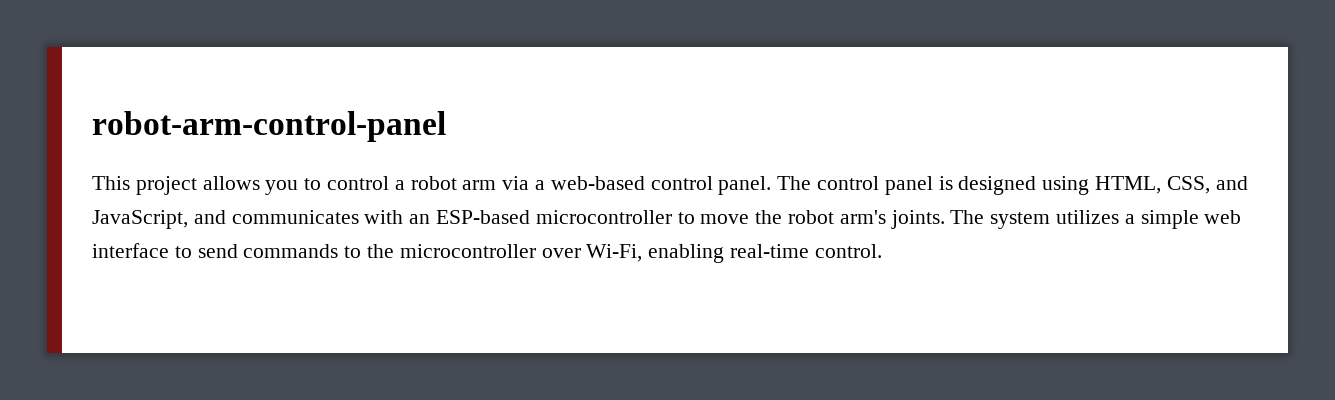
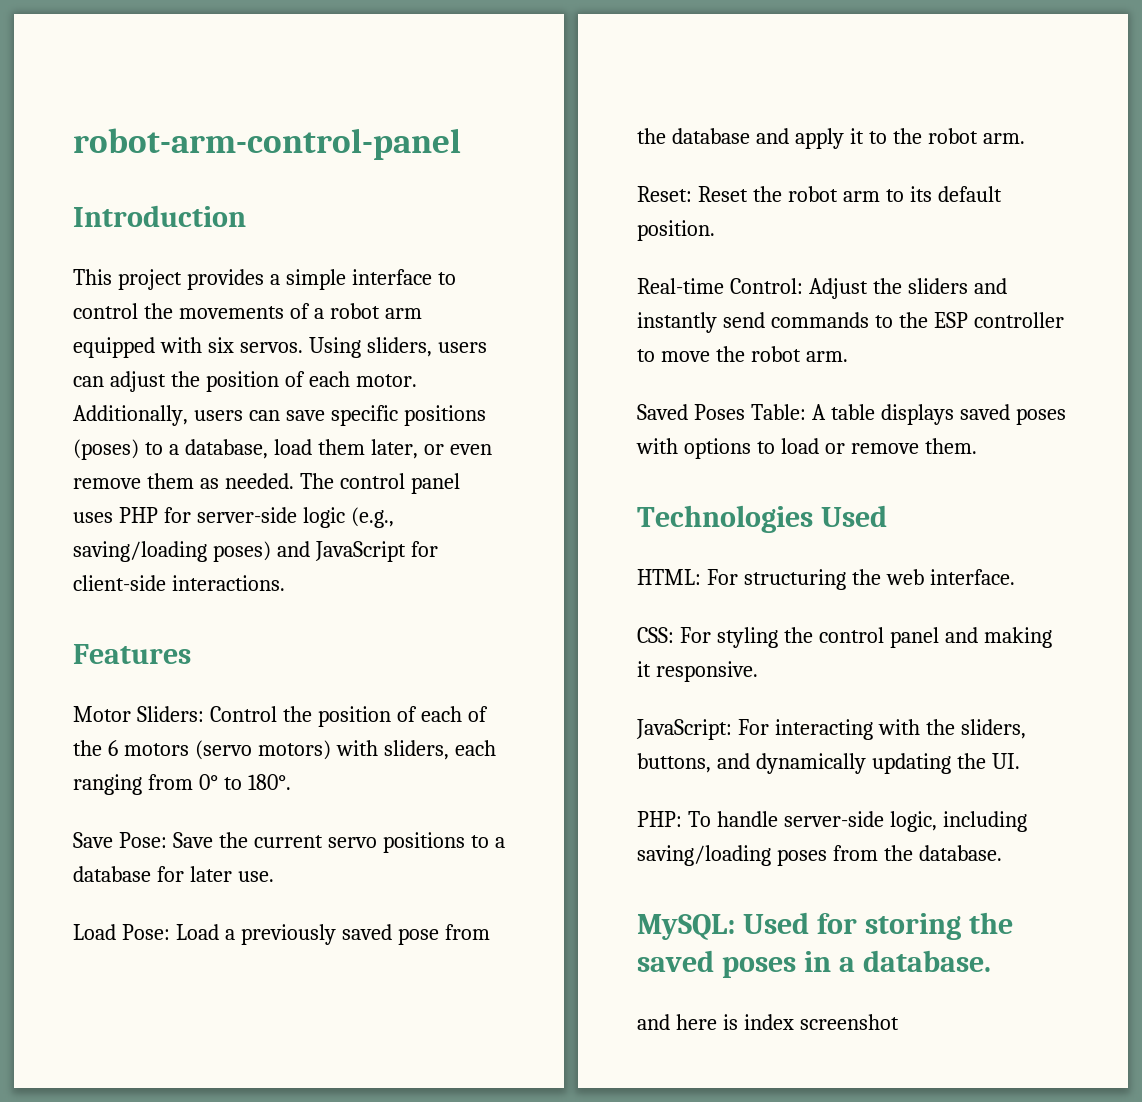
(446, 126) none -> [73,205,246,227] // Introduction
[202,176,1248,195] [92,210,1242,229] [92,243,882,263] allows you to control a robot arm via a web-based control panel. The control panel is designed using HTML, CSS, and JavaScript, and communicates with an ESP-based microcontroller to move the robot arm's joints. The system utilizes a simple web interface to send commands to the microcontroller over Wi-Fi, enabling real-time control. -> [186,269,456,290] [73,303,422,319] [73,337,487,358] [73,371,417,392] [73,405,486,426] [73,439,492,460] [73,473,460,494] [73,507,394,528] [73,541,438,562] [73,575,285,591] [73,644,191,664] [73,706,488,727] [73,740,496,760] [73,774,291,795] [73,832,505,853] [73,866,274,882] [73,924,490,945] [637,128,1025,149] [637,186,1002,202] [637,220,715,241] [637,278,1007,299] [637,312,1064,333] [637,346,848,362] [637,404,1066,425] [636,438,977,459] [637,505,887,533] [637,569,1015,590] [637,627,1052,648] [637,661,758,682] [636,719,1026,740] [637,753,1020,774] [637,811,1027,832] [637,845,1002,866] [637,912,1013,940] [637,950,991,978] [637,1014,899,1030] provides a simple interface to control the movements of a robot arm equipped with six servos. Using sliders, users can adjust the position of each motor. Additionally, users can save specific positions (poses) to a database, load them later, or even remove them as needed. The control panel uses PHP for server-side logic (e.g., saving/loading poses) and JavaScript for client-side interactions. // Features // Motor Sliders: Control the position of each of the 6 motors (servo motors) with sliders, each ranging from 0° to 180°. // Save Pose: Save the current servo positions to a database for later use. // Load Pose: Load a previously saved pose from the database and apply it to the robot arm. // Reset: Reset the robot arm to its default position. // Real-time Control: Adjust the sliders and instantly send commands to the ESP controller to move the robot arm. // Saved Poses Table: A table displays saved poses with options to load or remove them. // Technologies Used // HTML: For structuring the web interface. // CSS: For styling the control panel and making it responsive. // JavaScript: For interacting with the sliders, buttons, and dynamically updating the UI. // PHP: To handle server-side logic, including saving/loading poses from the database. // MySQL: Used for storing the saved poses in a database. // and here is index screenshot

